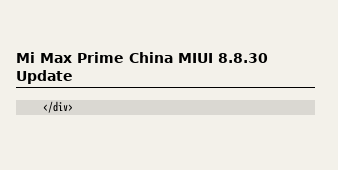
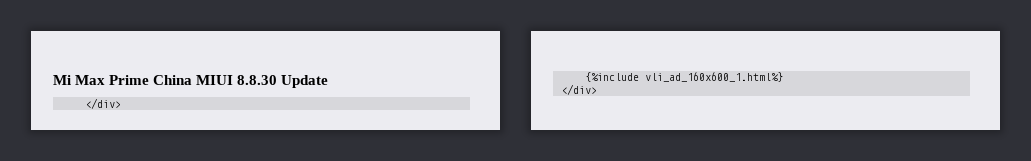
(73, 107) none -> [584,72,783,82] [560,84,597,95] // {%include vli_ad_160x600_1.html%} // </div>

